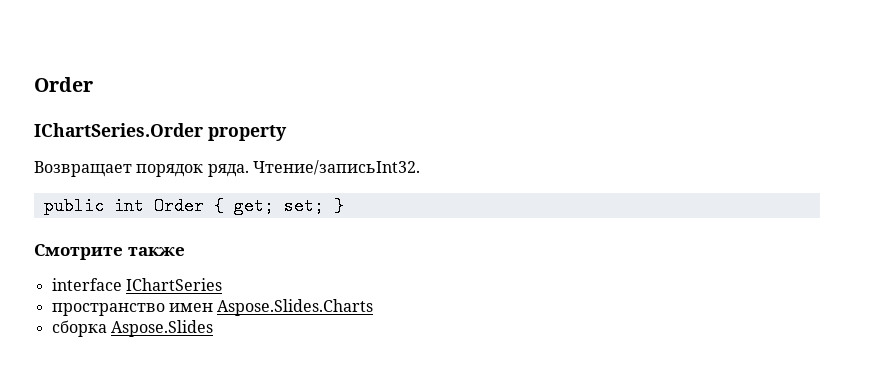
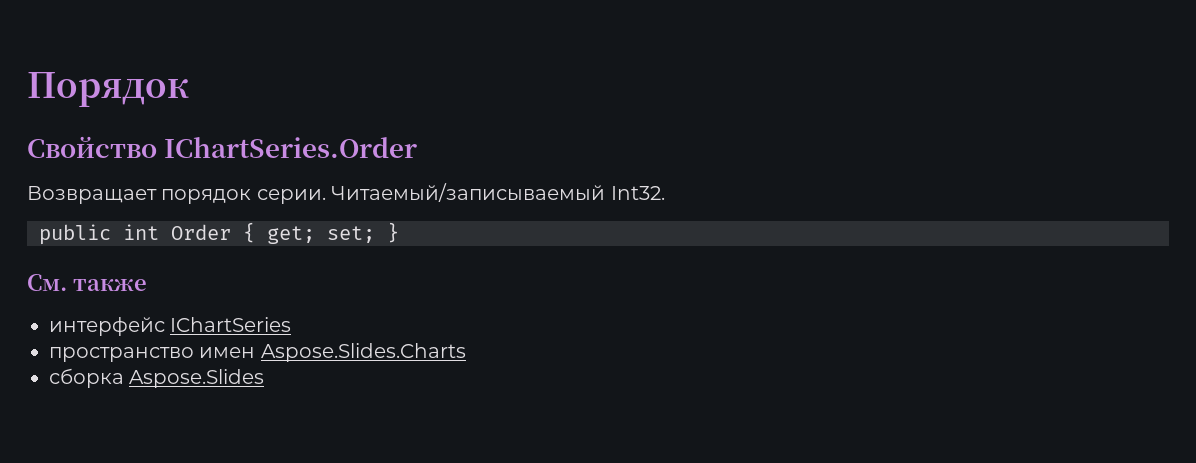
[34,77,93,92] Order // -> [27,72,189,107] [27,136,157,158] Порядок // Свойство
[208,125,287,141] property -> (418, 147) none
[207,160,420,177] ряда. Чтение/записьInt32. -> [256,183,665,204] серии. Читаемый/записываемый Int32.
[34,244,123,260] Смотрите -> [27,274,67,291] См.
[51,278,122,291] interface -> [49,317,165,336] интерфейс

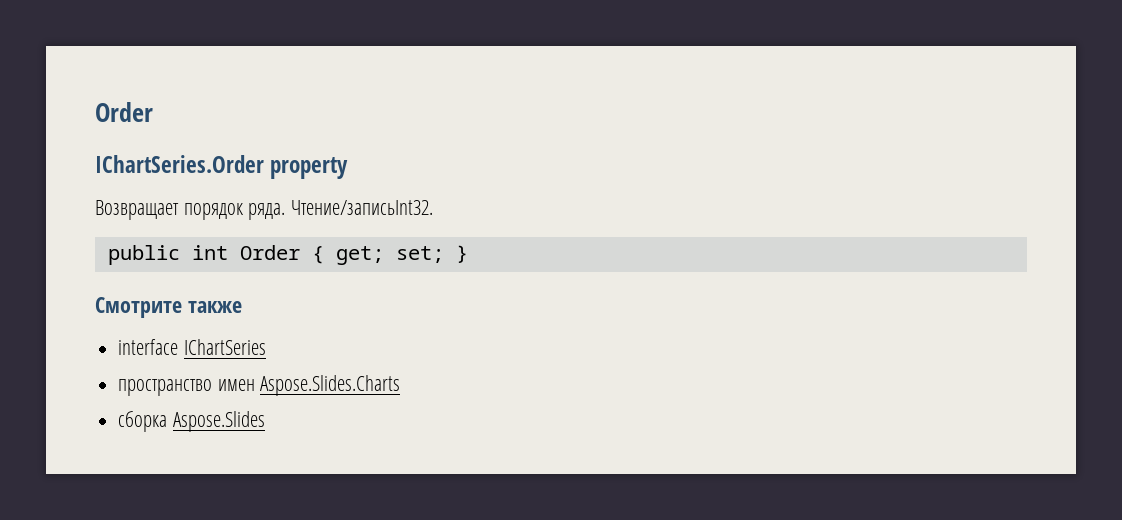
[27,72,189,107] [27,136,157,158] Порядок // Свойство -> [95,102,153,122] Order //
(418, 147) none -> [270,157,349,179] property
[256,183,665,204] серии. Читаемый/записываемый Int32. -> [248,200,434,220] ряда. Чтение/записьInt32.
[27,274,67,291] См. -> [95,297,182,318] Смотрите
[49,317,165,336] интерфейс -> [118,339,179,355] interface

